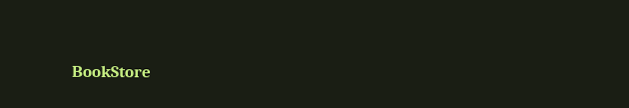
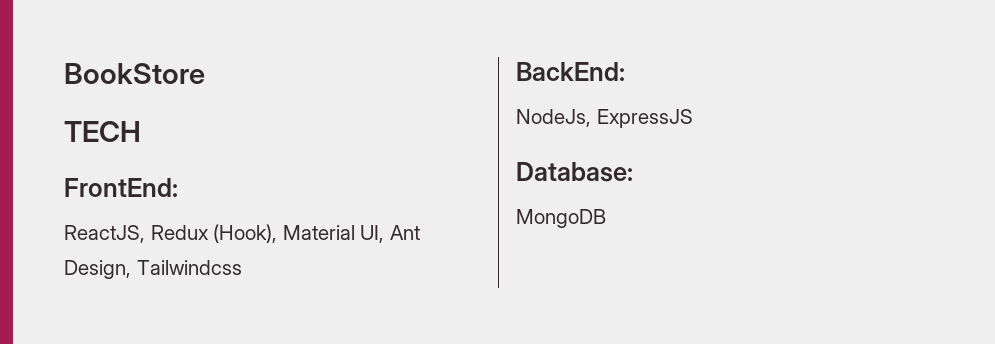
(151, 71) none -> [64,121,141,142] [64,178,178,197] [64,224,420,243] [64,260,242,279] [516,62,625,81] [516,109,693,128] [516,162,633,182] [516,209,606,228] // TECH // FrontEnd: // ReactJS, Redux (Hook), Material UI, Ant Design, Tailwindcss // BackEnd: // NodeJs, ExpressJS // Database: // MongoDB

